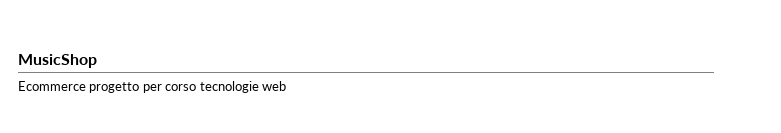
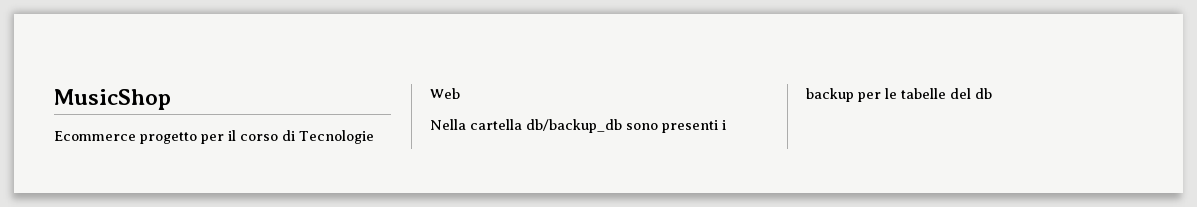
[165,81,286,93] corso tecnologie web -> [228,130,374,144] [430,88,460,99] [430,119,726,133] [806,88,992,102] il corso di Tecnologie Web // Nella cartella db/backup_db sono presenti i backup per le tabelle del db

